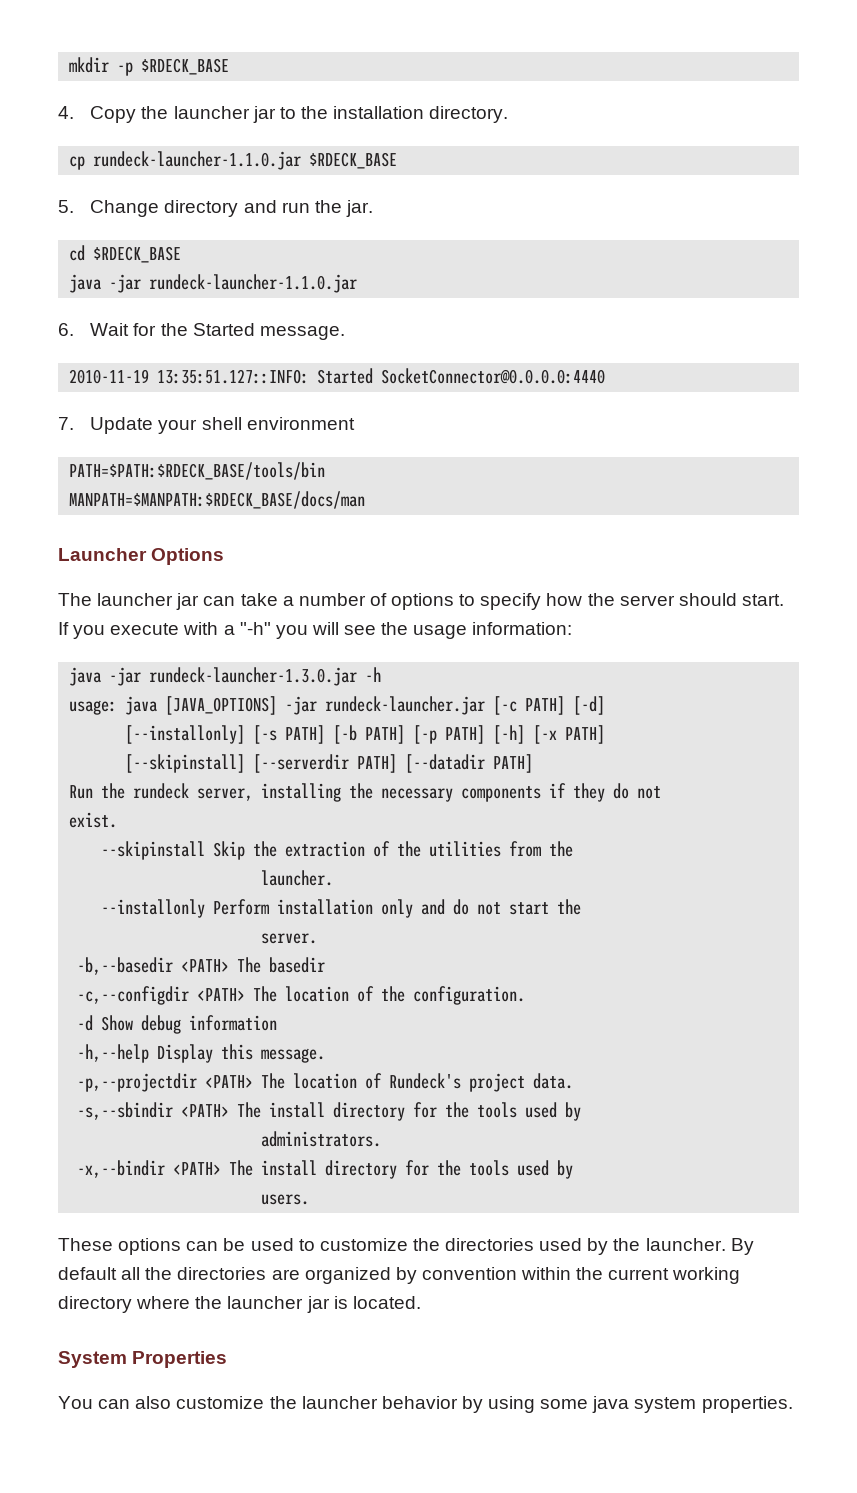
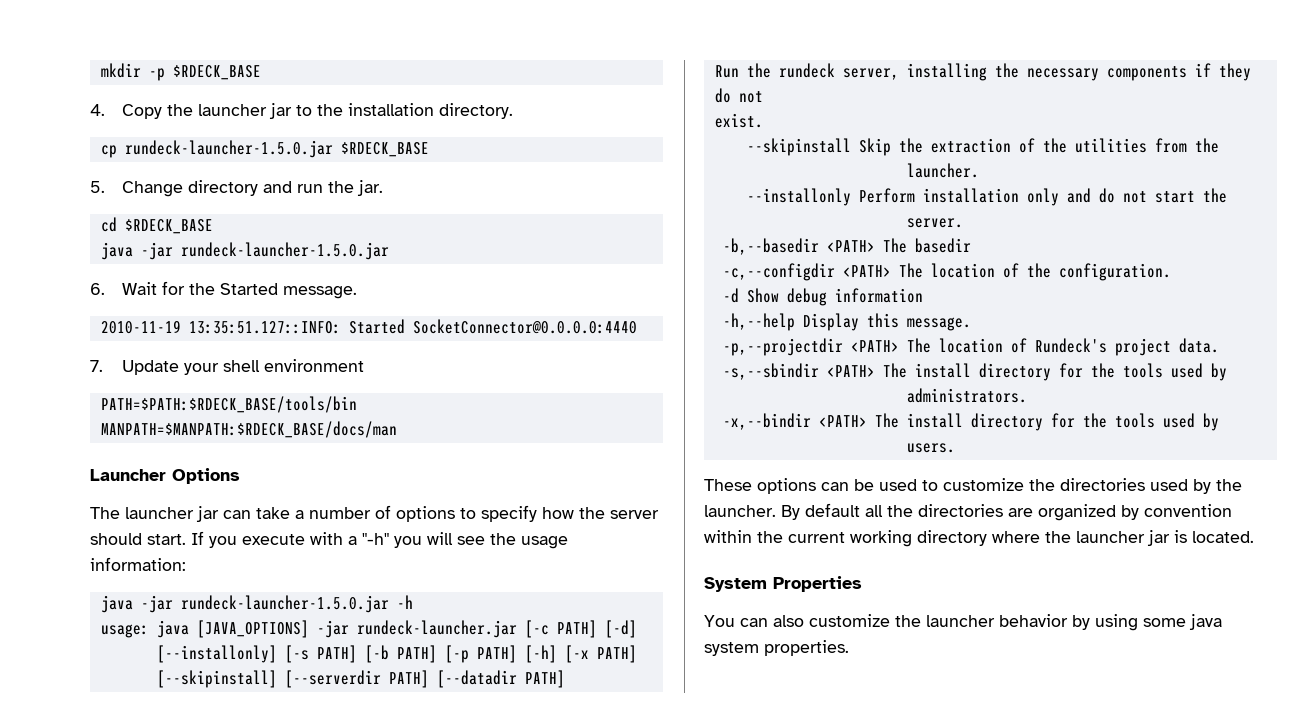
[93,151,302,170] rundeck-launcher-1.1.0.jar -> [124,140,333,158] rundeck-launcher-1.5.0.jar
[149,274,358,293] rundeck-launcher-1.1.0.jar -> [180,242,389,260] rundeck-launcher-1.5.0.jar
[149,667,358,686] rundeck-launcher-1.3.0.jar -> [180,595,389,613] rundeck-launcher-1.5.0.jar

